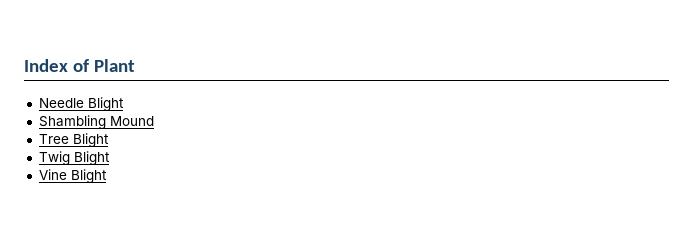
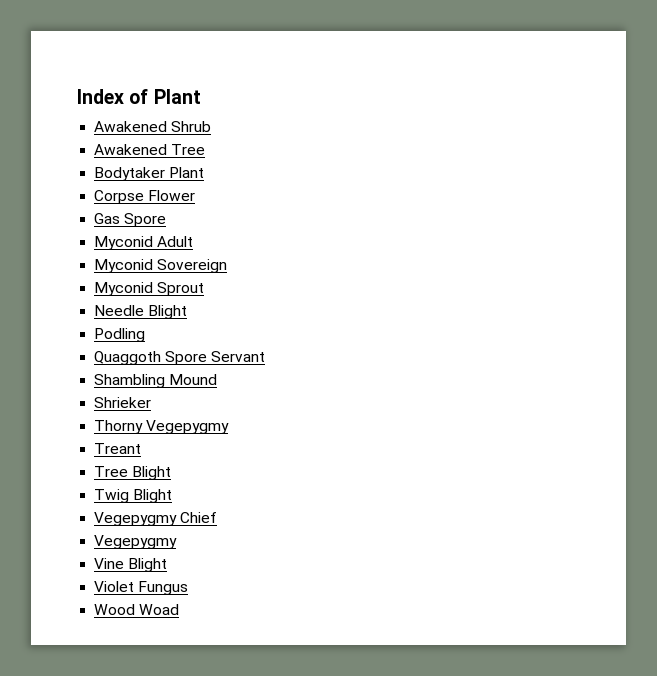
[38,97,124,111] [38,115,154,129] Needle Blight // Shambling Mound -> [94,121,212,132] [94,144,206,155] [94,167,205,181] [94,190,196,204] [94,213,167,227] [94,236,194,250] [94,259,228,273] [94,282,205,296] [94,305,188,319] [94,328,146,342] [94,351,266,365] [94,374,218,388] [94,397,152,408] [94,420,230,434] [94,443,142,454] Awakened Shrub // Awakened Tree // Bodytaker Plant // Corpse Flower // Gas Spore // Myconid Adult // Myconid Sovereign // Myconid Sprout // Needle Blight // Podling // Quaggoth Spore Servant // Shambling Mound // Shrieker // Thorny Vegepygmy // Treant
(110, 158) none -> [94,512,218,526] [94,535,178,549] // Vegepygmy Chief // Vegepygmy
(107, 176) none -> [94,581,189,595] [94,604,180,615] // Violet Fungus // Wood Woad

